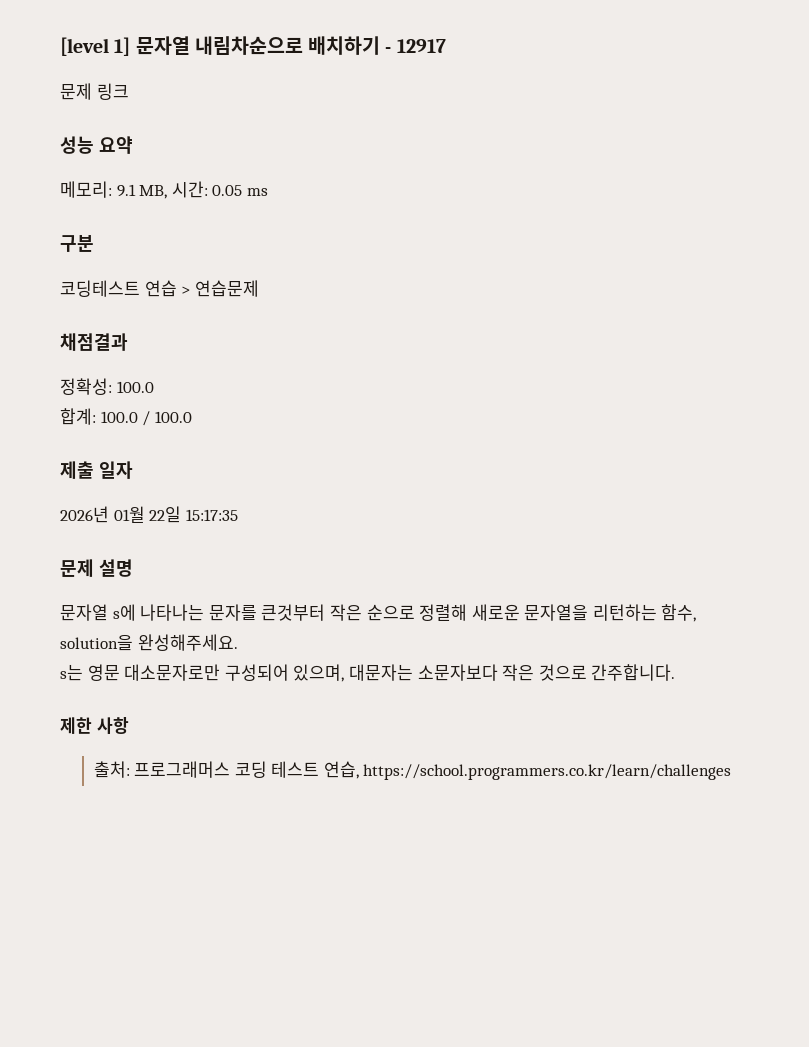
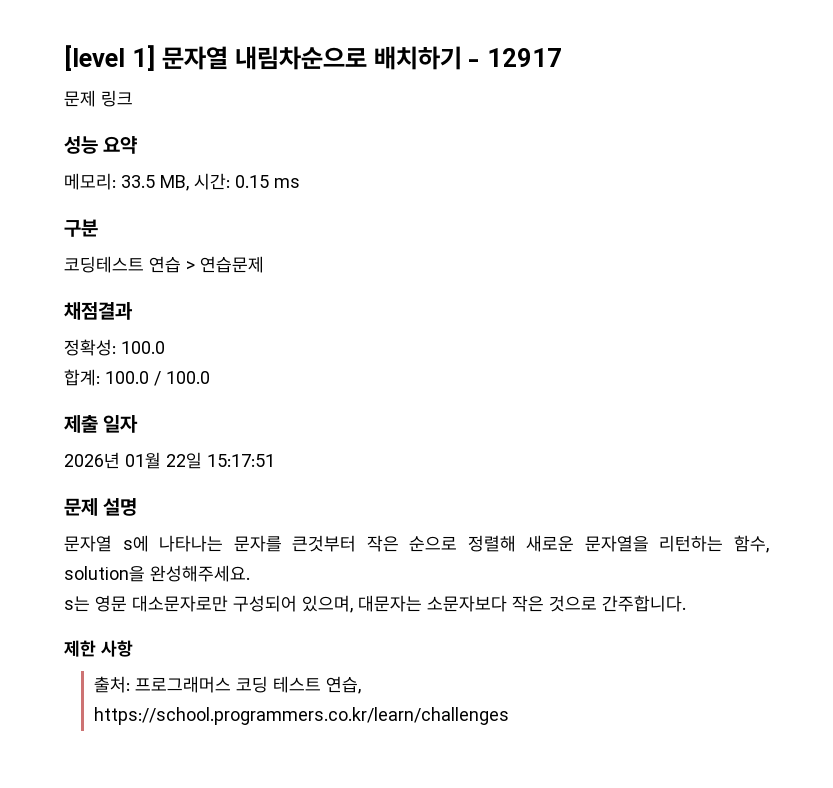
[116,184,136,197] 9.1 -> [121,175,155,188] 33.5
[212,185,243,196] 0.05 -> [235,175,269,188] 0.15
[185,509,238,521] 15:17:35 -> [207,454,275,467] 15:17:51

